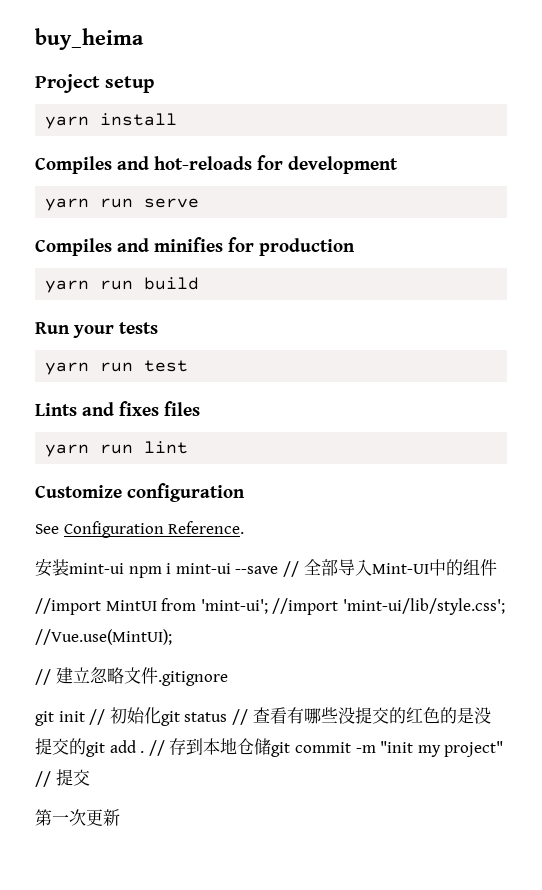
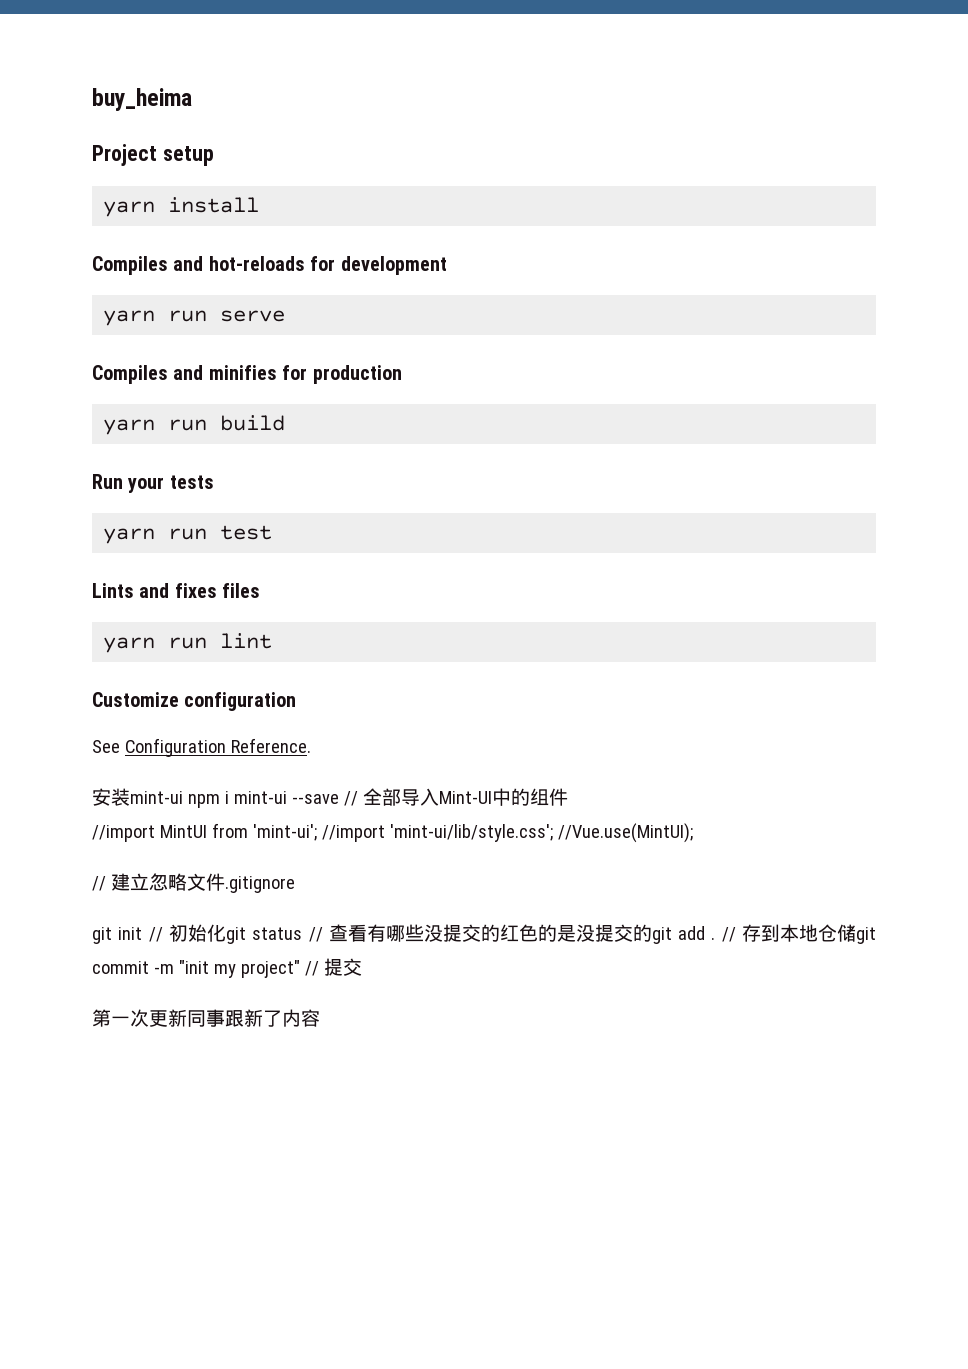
(120, 817) none -> [187,1009,320,1027] 同事跟新了内容

